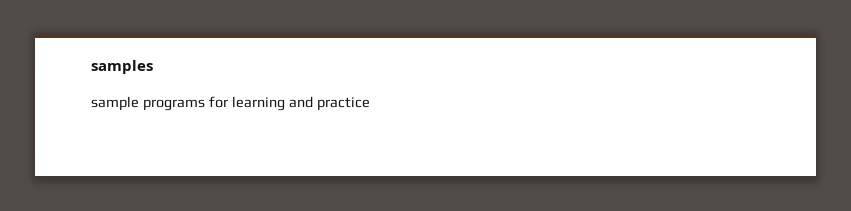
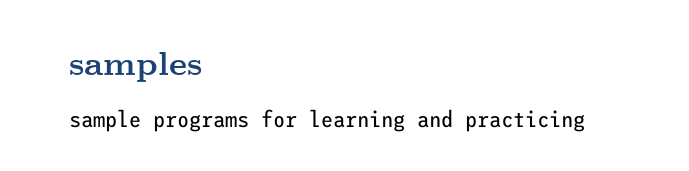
[316,97,370,111] practice -> [465,110,585,132] practicing

